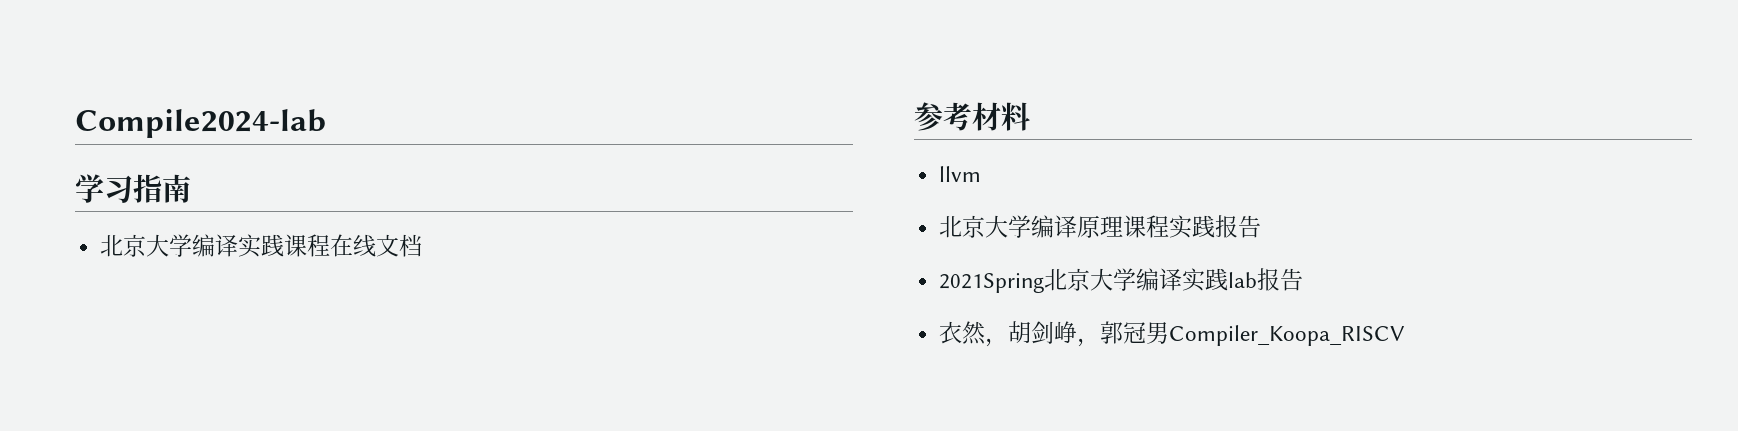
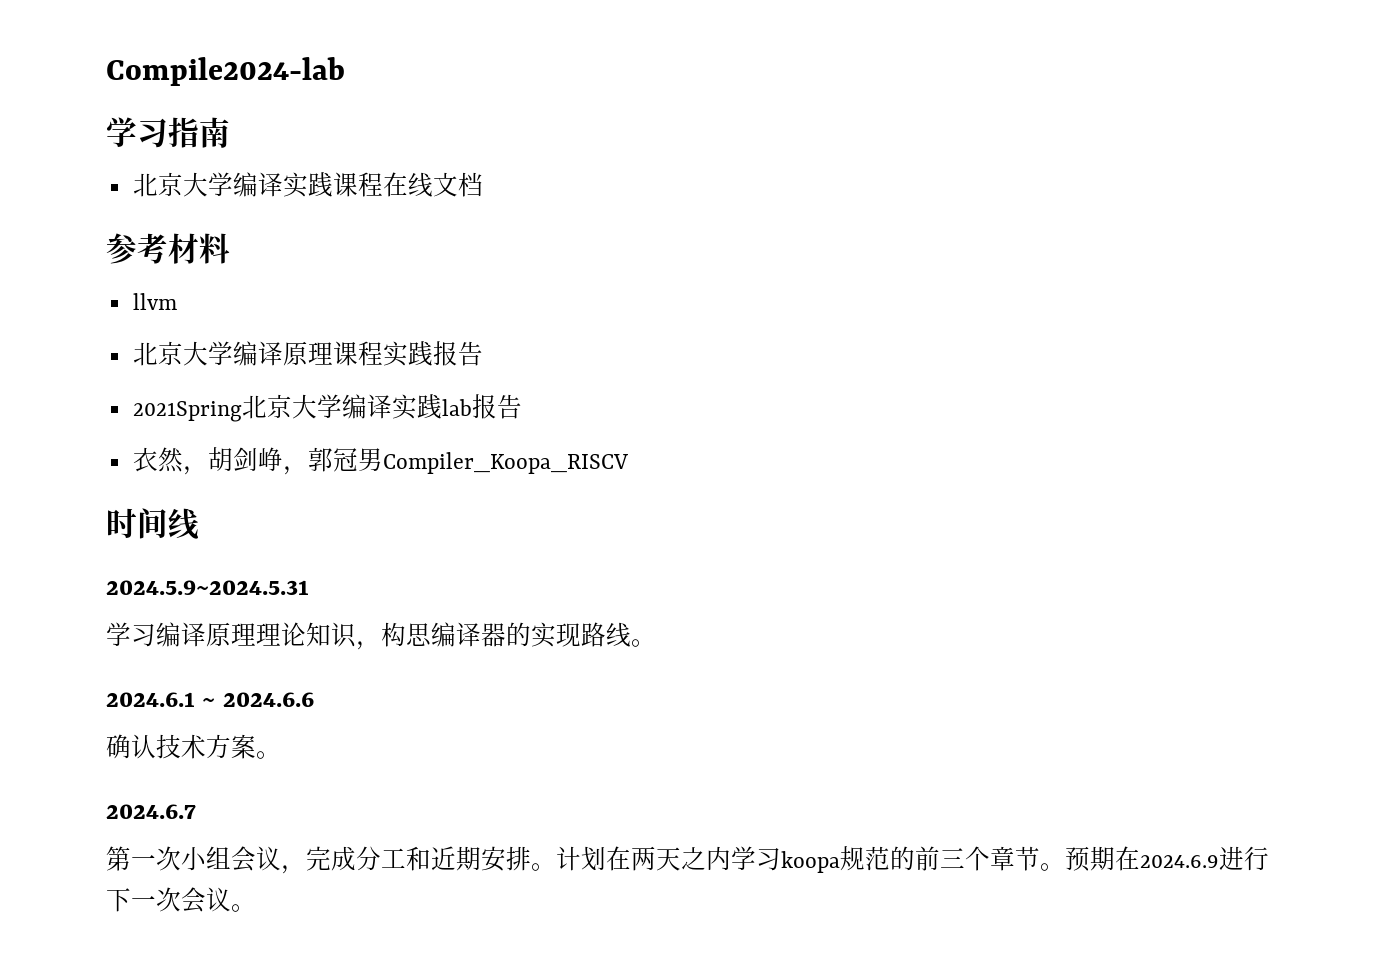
(1406, 335) none -> [106,508,199,540] [106,580,309,595] [106,622,656,650] [106,692,314,707] [106,734,281,759] [106,804,196,819] [106,846,1269,874] [106,887,256,913] // 时间线 // 2024.5.9~2024.5.31 // 学习编译原理理论知识，构思编译器的实现路线。 // 2024.6.1 ~ 2024.6.6 // 确认技术方案。 // 2024.6.7 // 第一次小组会议，完成分工和近期安排。计划在两天之内学习koopa规范的前三个章节。预期在2024.6.9进行下一次会议。

